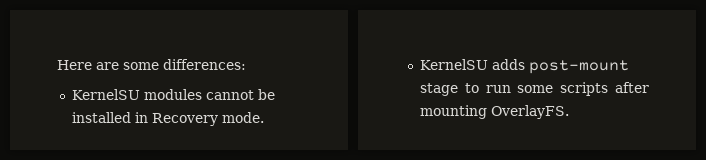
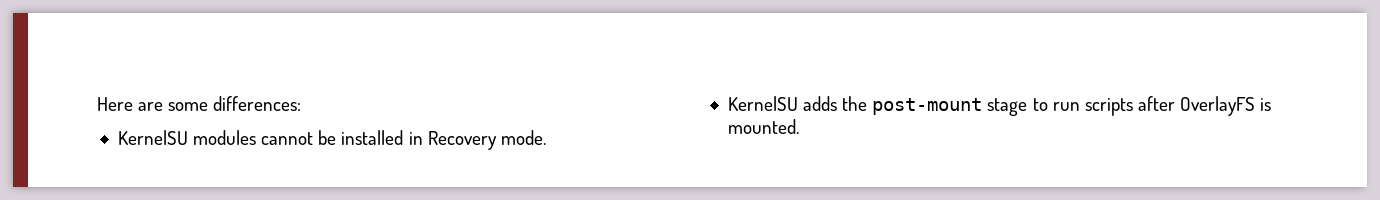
(525, 64) none -> [842,96,868,111] the
[517,85,554,93] some -> (1080, 106) none
[419,105,569,119] mounting OverlayFS. -> [1180,96,1272,116] [727,119,799,134] OverlayFS is mounted.

